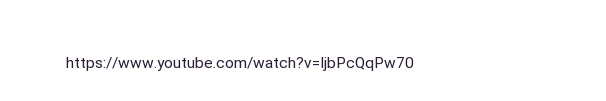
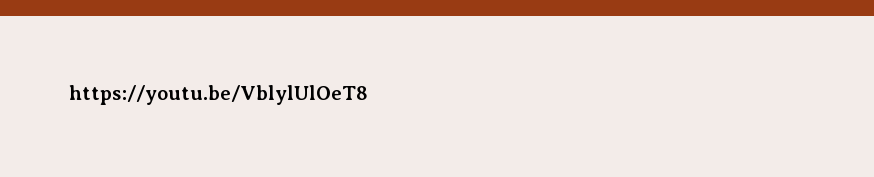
[66,57,414,71] https://www.youtube.com/watch?v=IjbPcQqPw70 -> [69,85,368,105] https://youtu.be/VblylUlOeT8

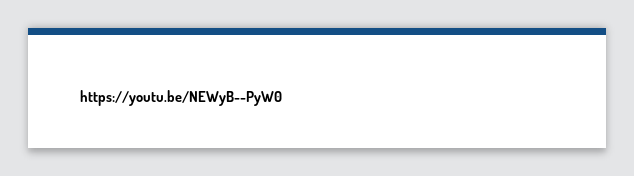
[69,85,368,105] https://youtu.be/VblylUlOeT8 -> [80,90,282,106] https://youtu.be/NEWyB--PyW0

